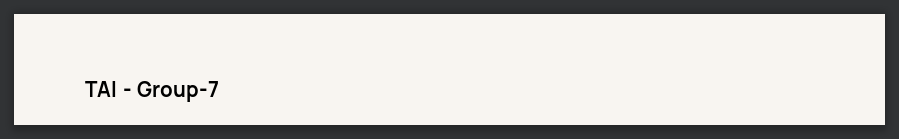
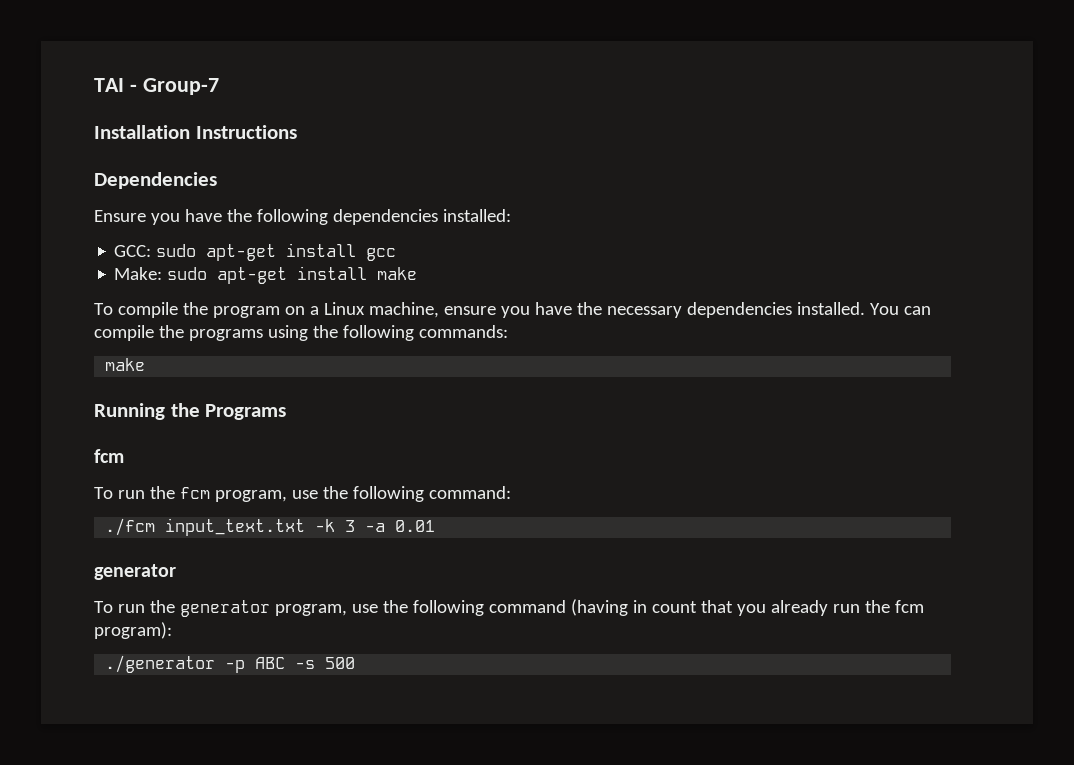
(220, 91) none -> [94,125,297,139] [94,172,217,189] [94,209,511,225] [114,243,397,261] [114,266,418,284] [94,302,931,318] [94,325,508,341] [105,358,146,371] [94,403,287,420] [94,449,124,463] [94,486,511,502] [105,518,436,536] [94,564,176,580] [94,599,924,617] [94,622,172,639] [105,655,356,673] // Installation Instructions // Dependencies // Ensure you have the following dependencies installed: // GCC: sudo apt-get install gcc // Make: sudo apt-get install make // To compile the program on a Linux machine, ensure you have the necessary dependencies installed. You can compile the programs using the following commands: // make // Running the Programs // fcm // To run the fcm program, use the following command: // ./fcm input_text.txt -k 3 -a 0.01 // generator // To run the generator program, use the following command (having in count that you already run the fcm program): // ./generator -p ABC -s 500

